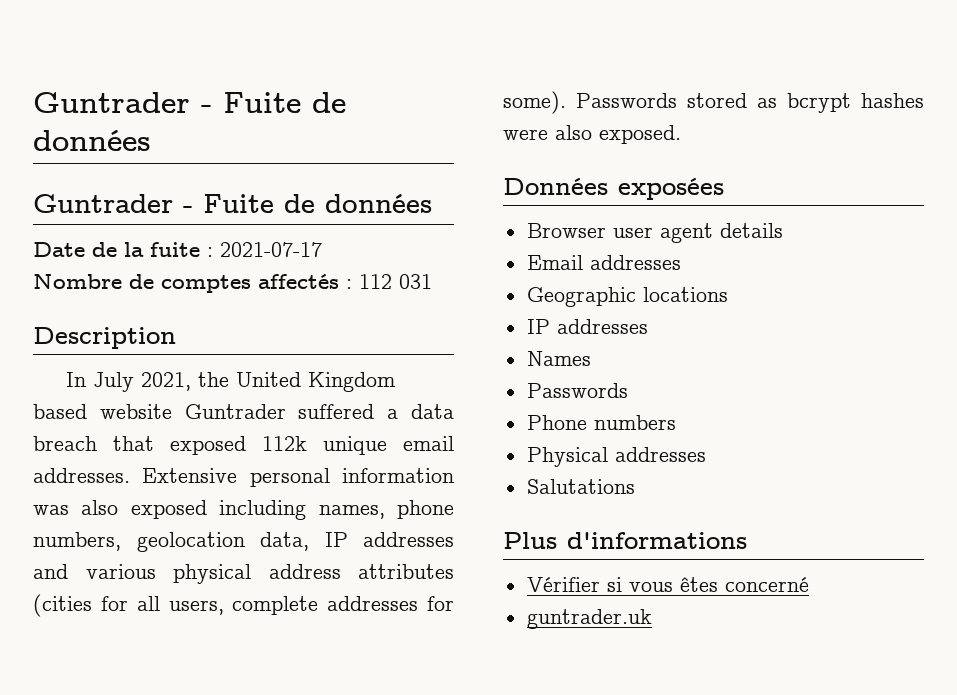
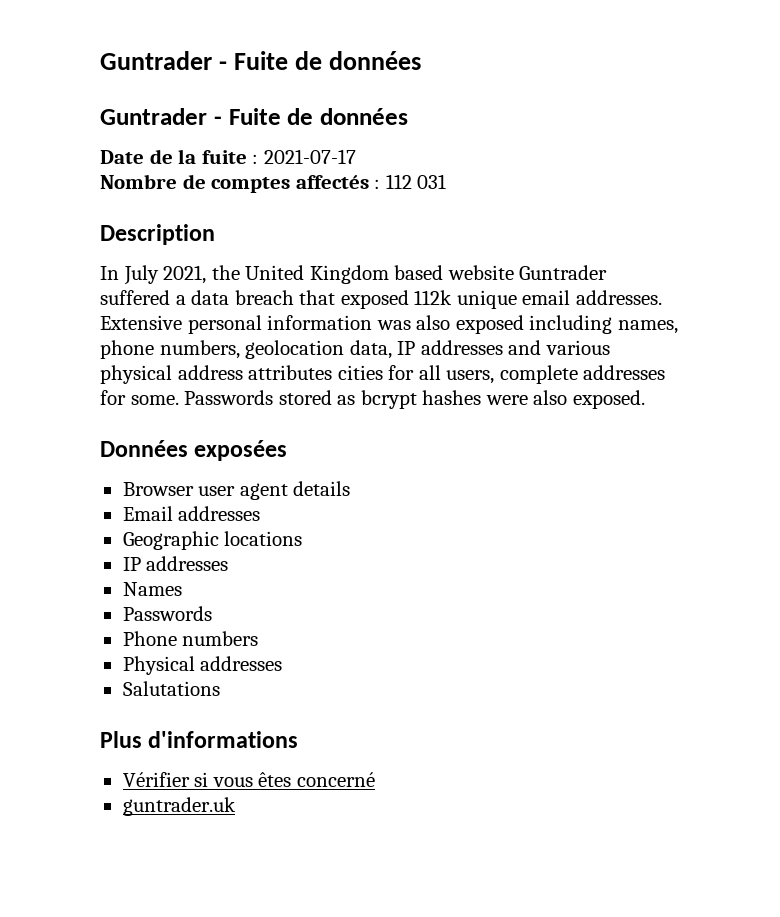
[33,594,92,617] (cities -> [337,365,383,380] cities
[503,91,566,114] some). -> [130,395,179,405] some.

